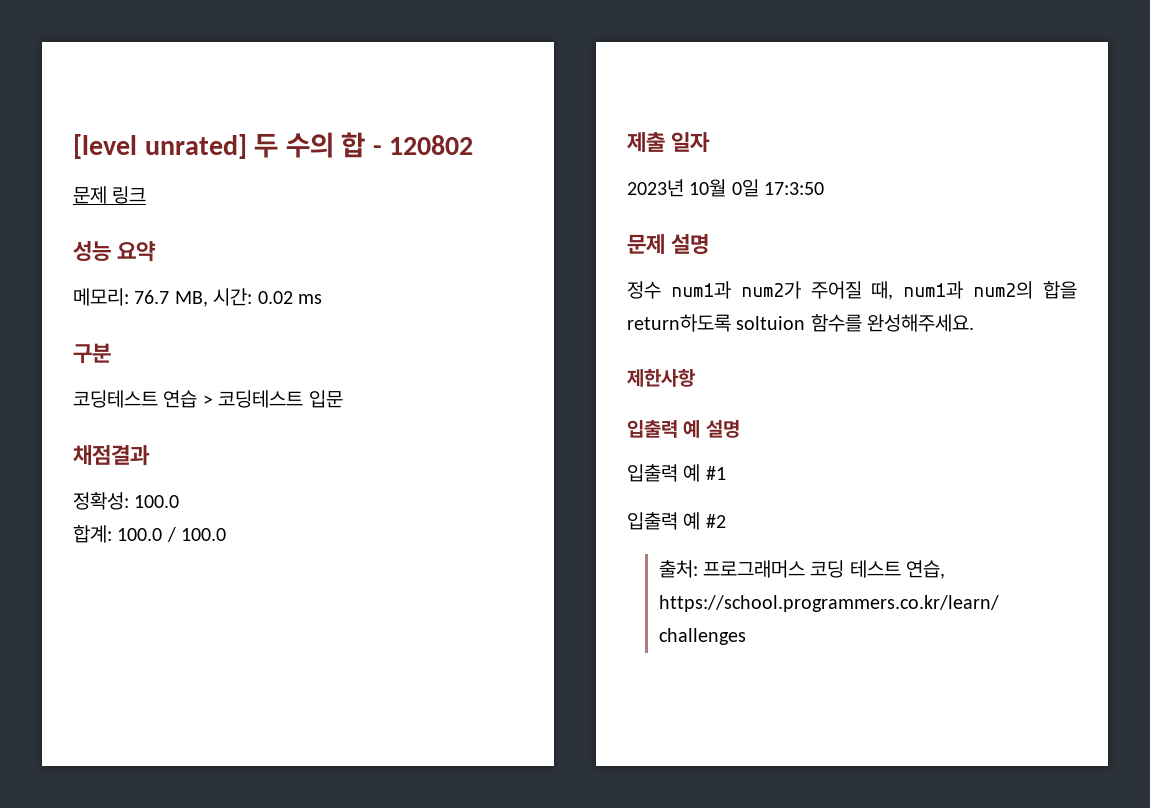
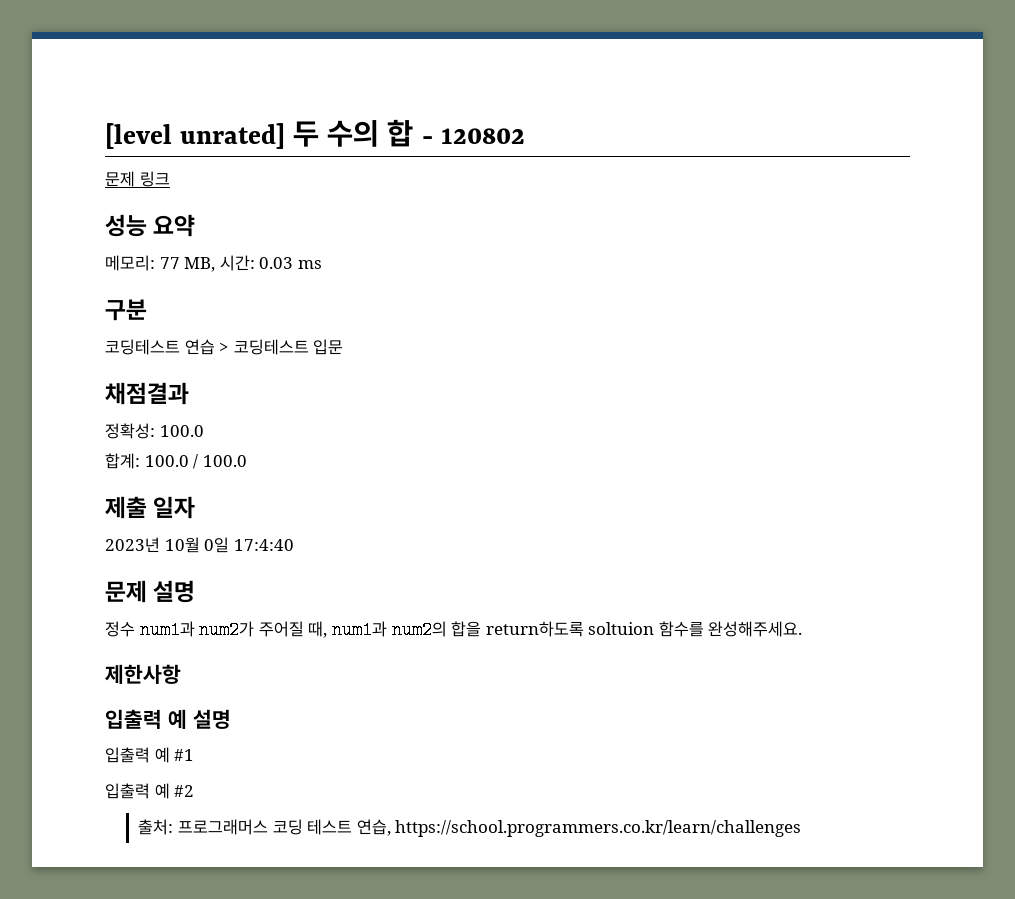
[134,290,170,304] 76.7 -> [159,257,180,269] 77
[257,291,293,304] 0.02 -> [259,257,294,269] 0.03
[764,182,825,195] 17:3:50 -> [233,539,294,551] 17:4:40

